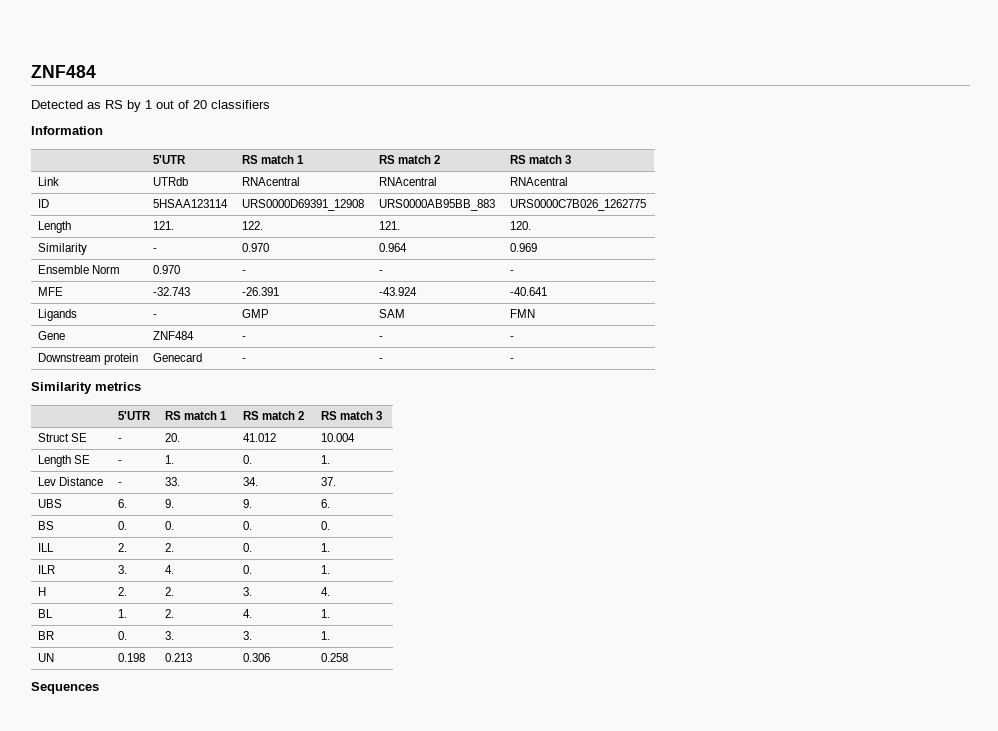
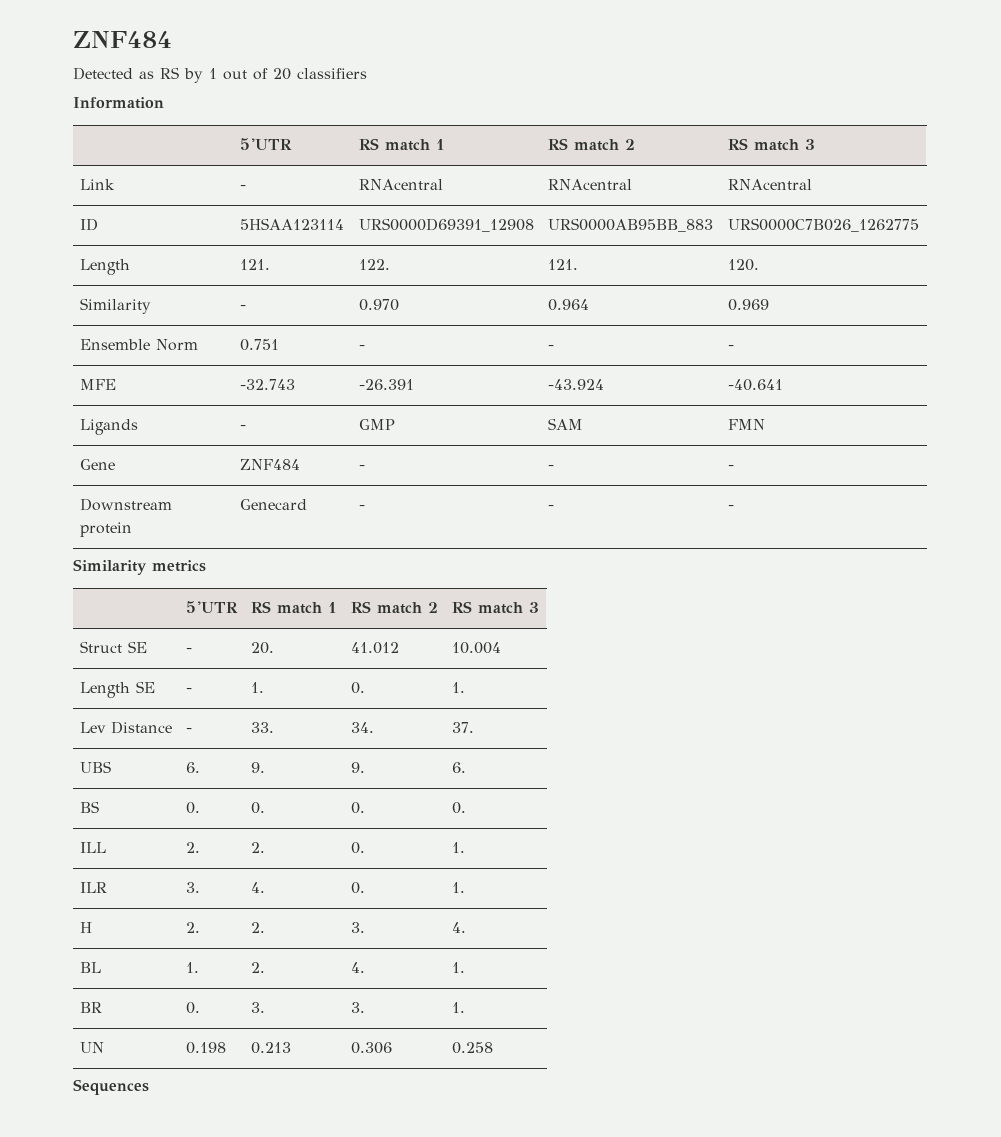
[152,177,188,186] UTRdb -> [239,185,246,190] -
[152,265,180,274] 0.970 -> [239,339,279,351] 0.751

